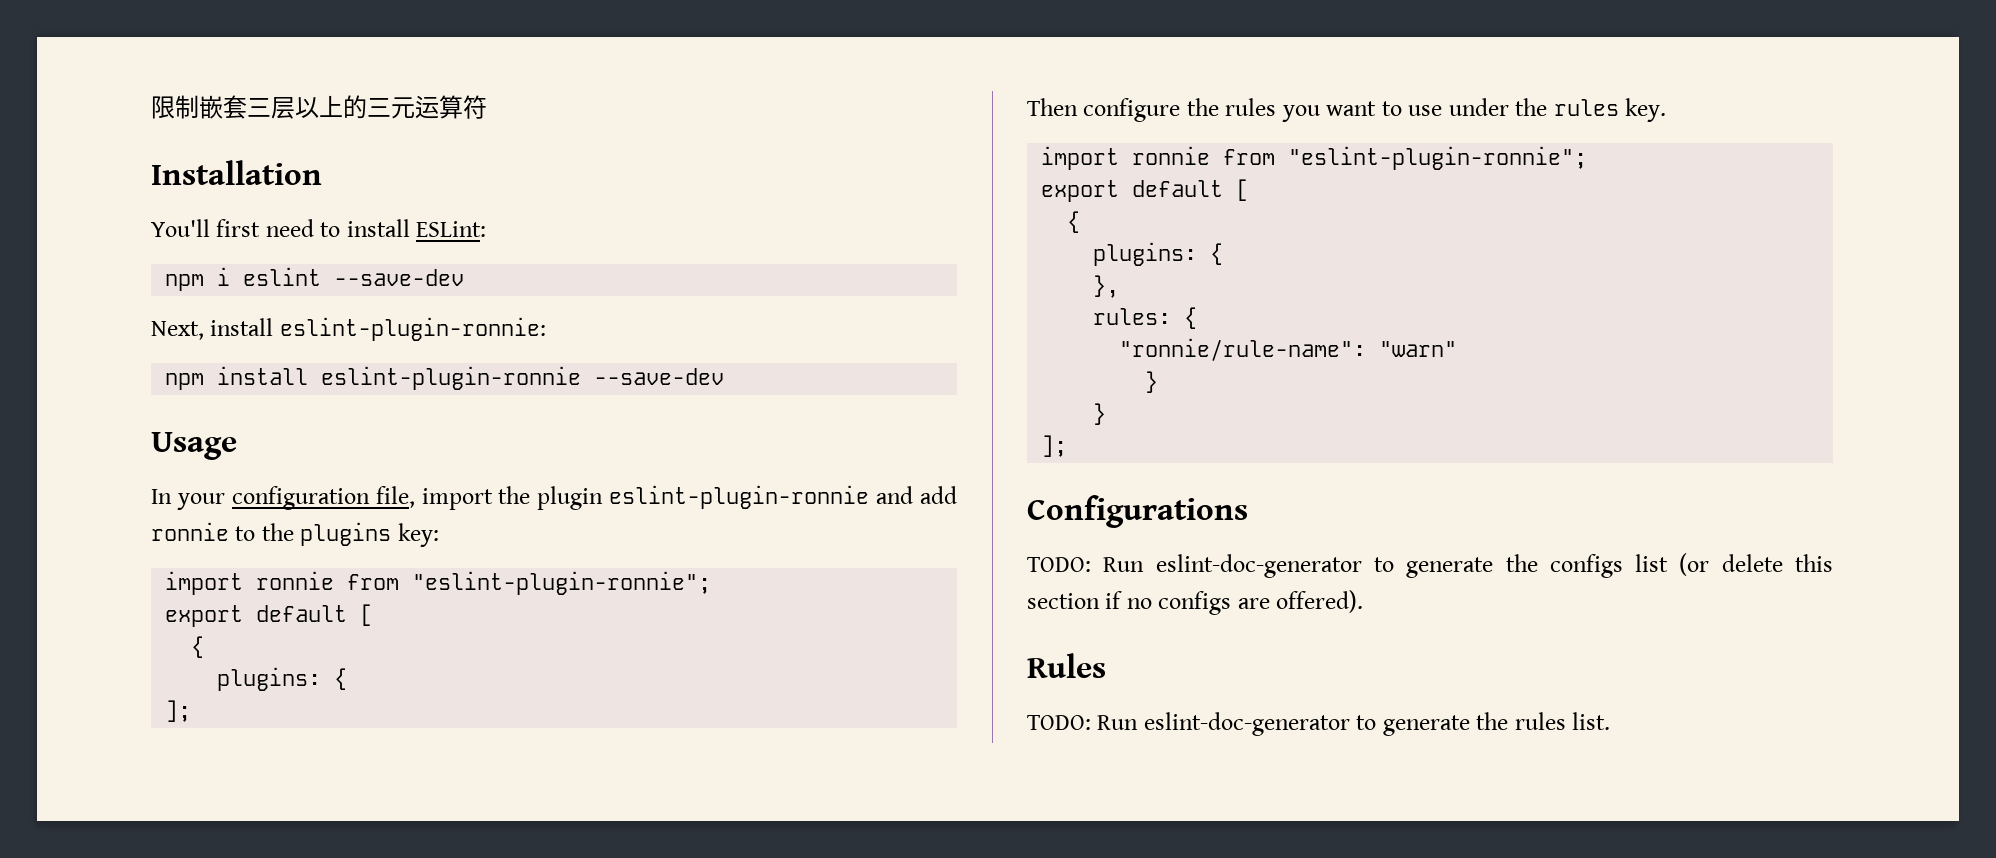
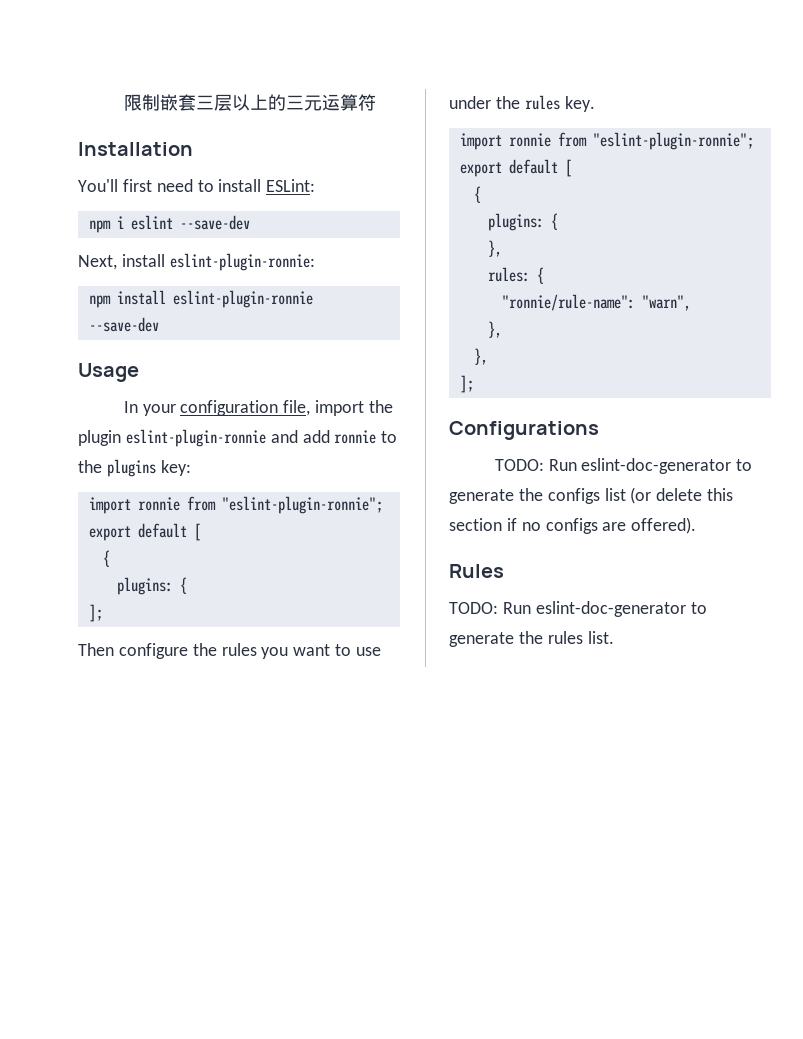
[1379,341,1458,357] [1145,371,1159,393] [1093,403,1107,425] "warn" // } // } -> [641,295,691,311] [487,321,502,338] [473,348,488,365] "warn", // }, // },

